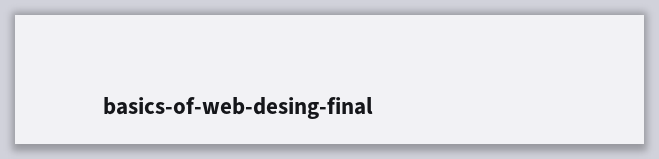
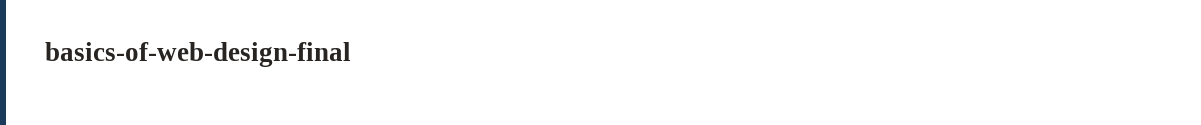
[103,97,373,119] basics-of-web-desing-final -> [45,42,351,67] basics-of-web-design-final

